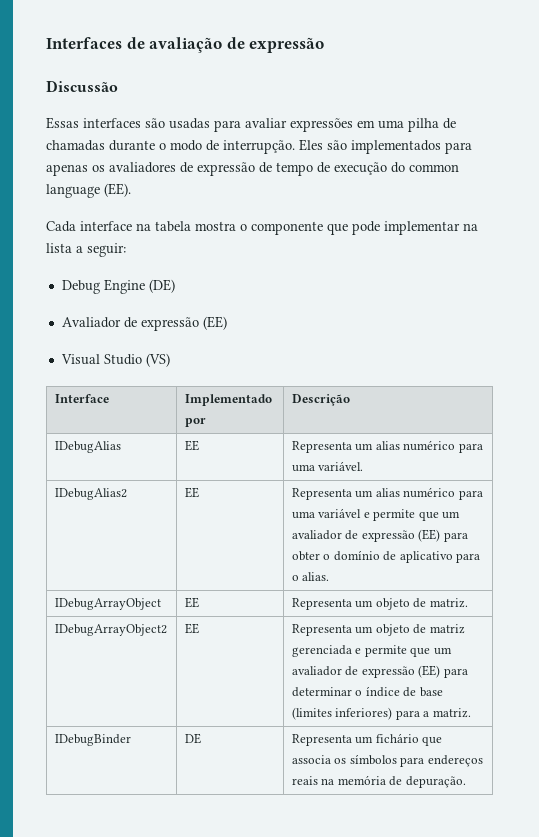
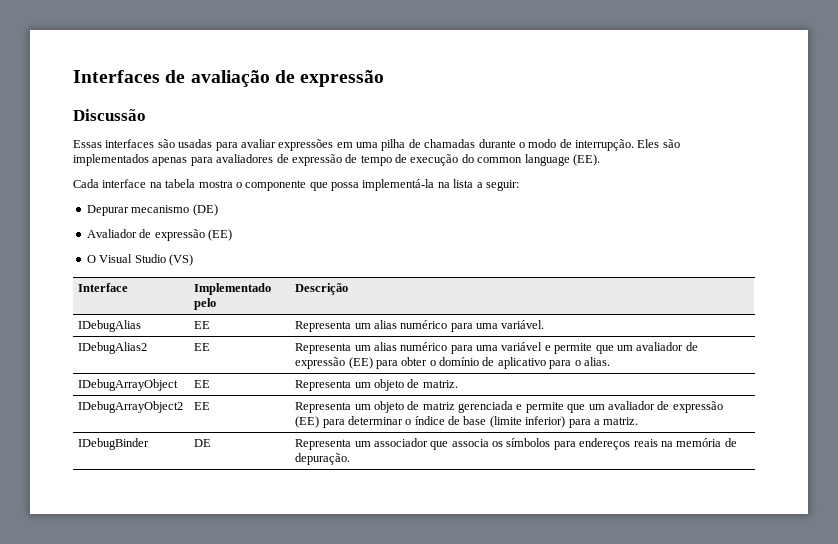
[445,142,472,154] [46,164,105,176] para apenas os -> [152,157,213,166] apenas para
[352,221,460,235] pode implementar -> [331,179,435,191] possa implementá-la
[61,279,145,294] Debug Engine -> [86,205,190,216] Depurar mecanismo
(227, 323) none -> [86,255,96,263] O
[184,418,206,427] por -> [194,298,217,310] pelo
[291,707,393,720] (limites inferiores) -> [489,416,566,428] (limite inferior)
[375,733,419,743] fichário -> [373,438,428,447] associador

